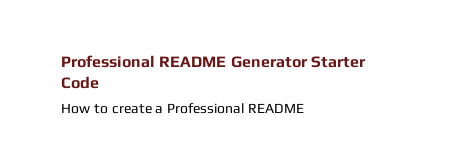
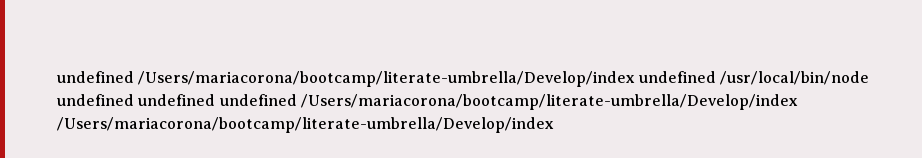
[61,55,366,68] [61,76,99,89] [61,103,304,114] Professional README Generator Starter Code // How to create a Professional README -> [57,71,869,87] [57,94,798,110] [57,117,554,133] undefined /Users/mariacorona/bootcamp/literate-umbrella/Develop/index undefined /usr/local/bin/node undefined undefined undefined /Users/mariacorona/bootcamp/literate-umbrella/Develop/index /Users/mariacorona/bootcamp/literate-umbrella/Develop/index

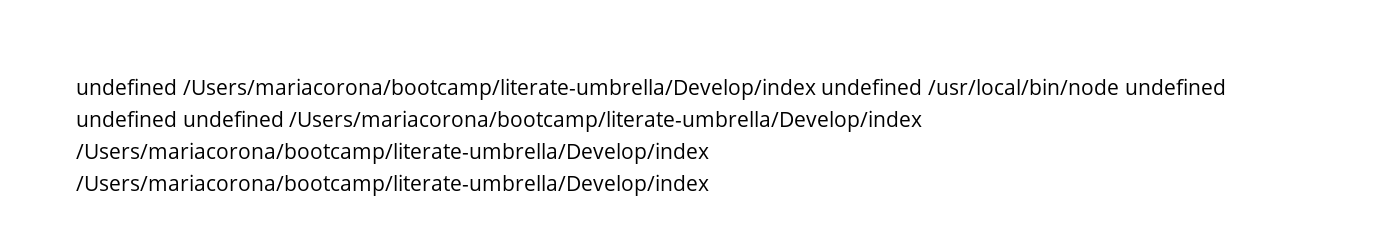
(554, 125) none -> [76,174,709,196] /Users/mariacorona/bootcamp/literate-umbrella/Develop/index

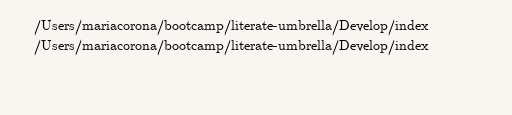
[76,78,1226,100] [76,110,923,132] [76,142,709,164] [76,174,709,196] undefined /Users/mariacorona/bootcamp/literate-umbrella/Develop/index undefined /usr/local/bin/node undefined undefined undefined /Users/mariacorona/bootcamp/literate-umbrella/Develop/index /Users/mariacorona/bootcamp/literate-umbrella/Develop/index /Users/mariacorona/bootcamp/literate-umbrella/Develop/index -> [34,19,429,36] [34,39,429,56] /Users/mariacorona/bootcamp/literate-umbrella/Develop/index /Users/mariacorona/bootcamp/literate-umbrella/Develop/index

